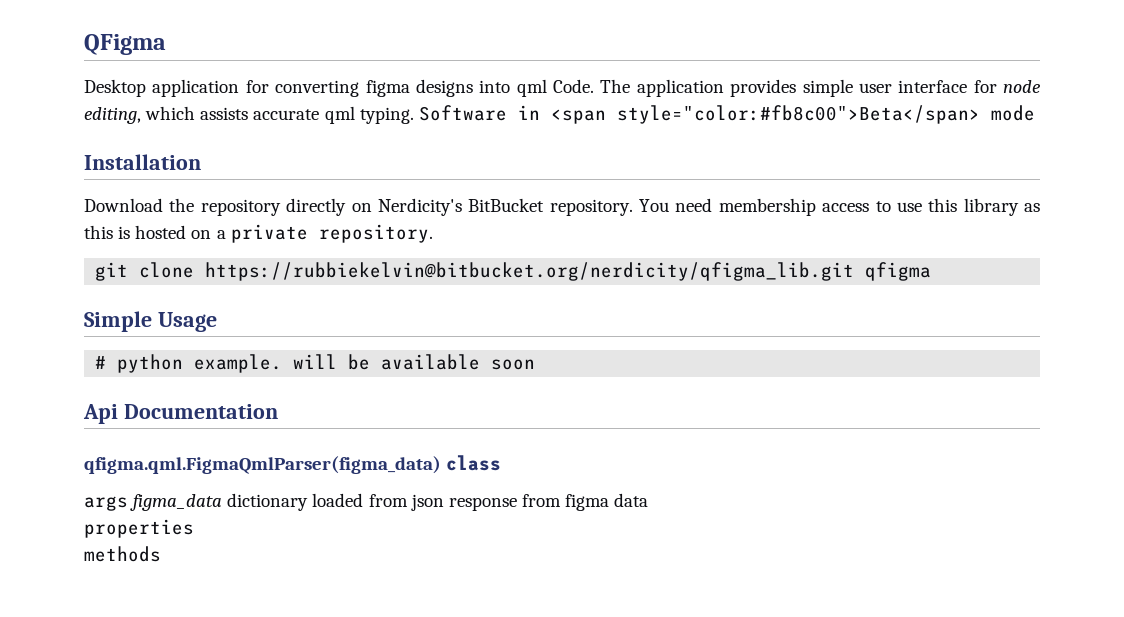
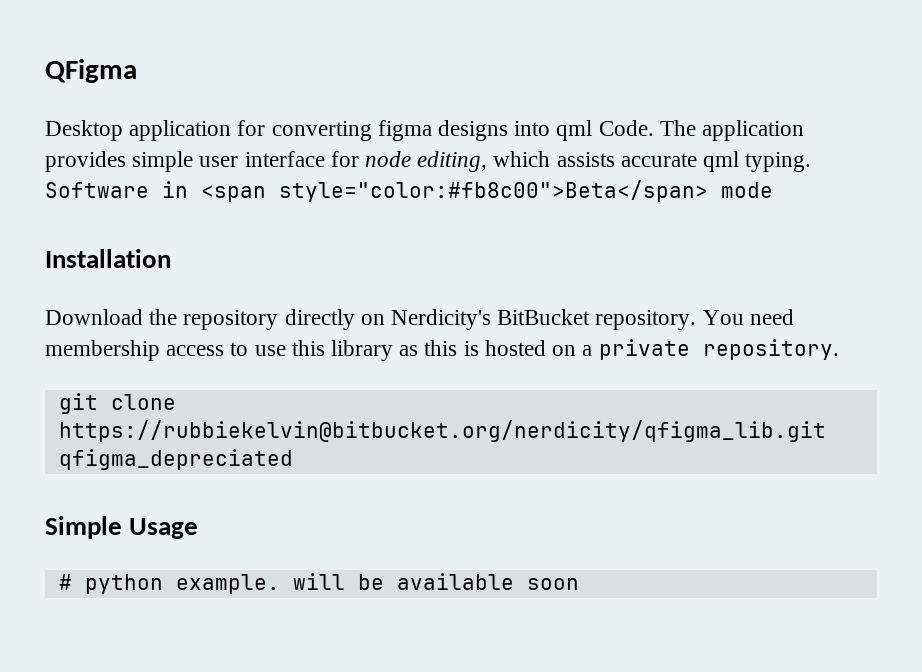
[865,262,932,281] qfigma -> [58,449,293,470] qfigma_depreciated
[83,404,278,424] [84,455,502,474] [84,493,649,511] [84,519,194,538] [84,546,161,562] // Api Documentation // qfigma.qml.FigmaQmlParser(figma_data) class // args figma_data dictionary loaded from json response from figma data // properties // methods -> (579, 584) none

